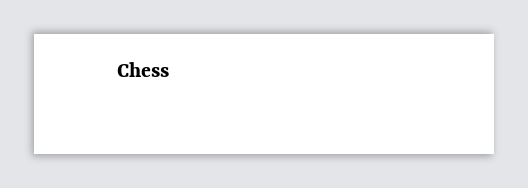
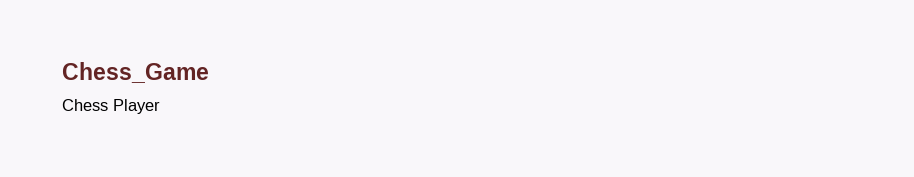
[117,62,169,77] Chess -> [62,62,209,83] [62,99,160,114] Chess_Game // Chess Player

